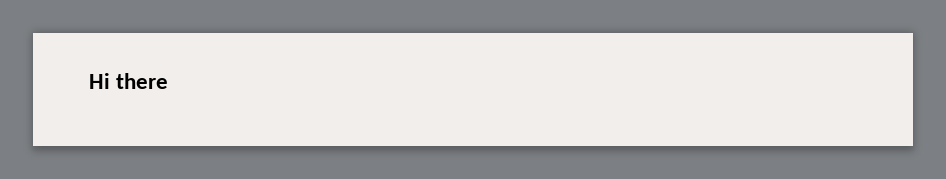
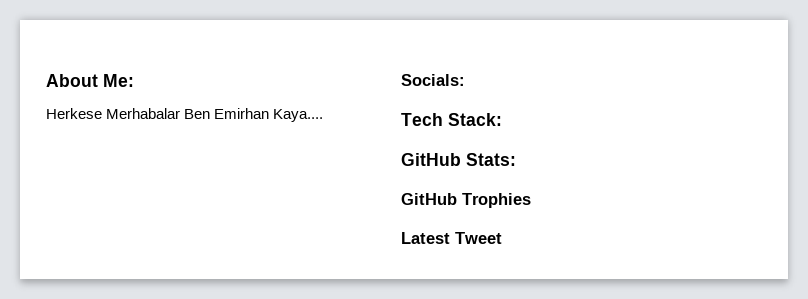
[89,73,169,89] Hi there -> [46,74,134,87] [46,108,324,122] [401,74,465,86] [401,113,502,126] [401,153,516,166] [401,193,531,208] [401,232,502,244] About Me: // Herkese Merhabalar Ben Emirhan Kaya.... // Socials: // Tech Stack: // GitHub Stats: // GitHub Trophies // Latest Tweet

